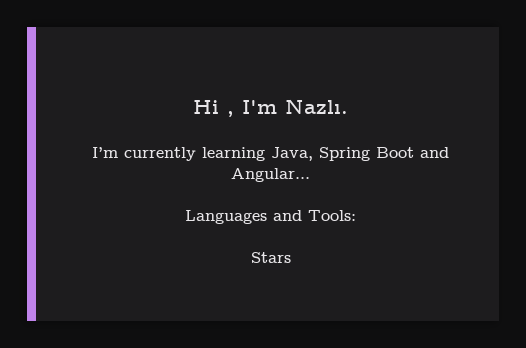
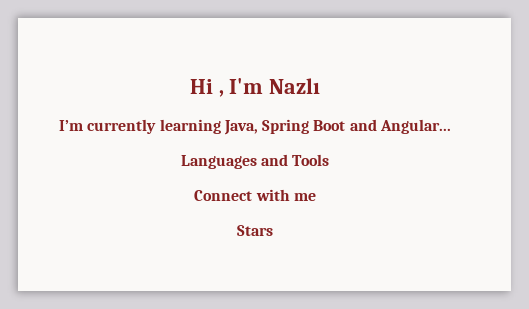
[285,99,348,114] Nazlı. -> [269,78,321,94] Nazlı
[308,210,356,221] Tools: -> [292,154,330,166] [194,189,316,201] Tools // Connect with me

